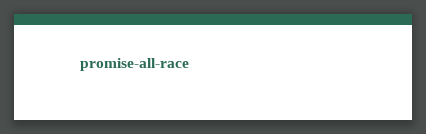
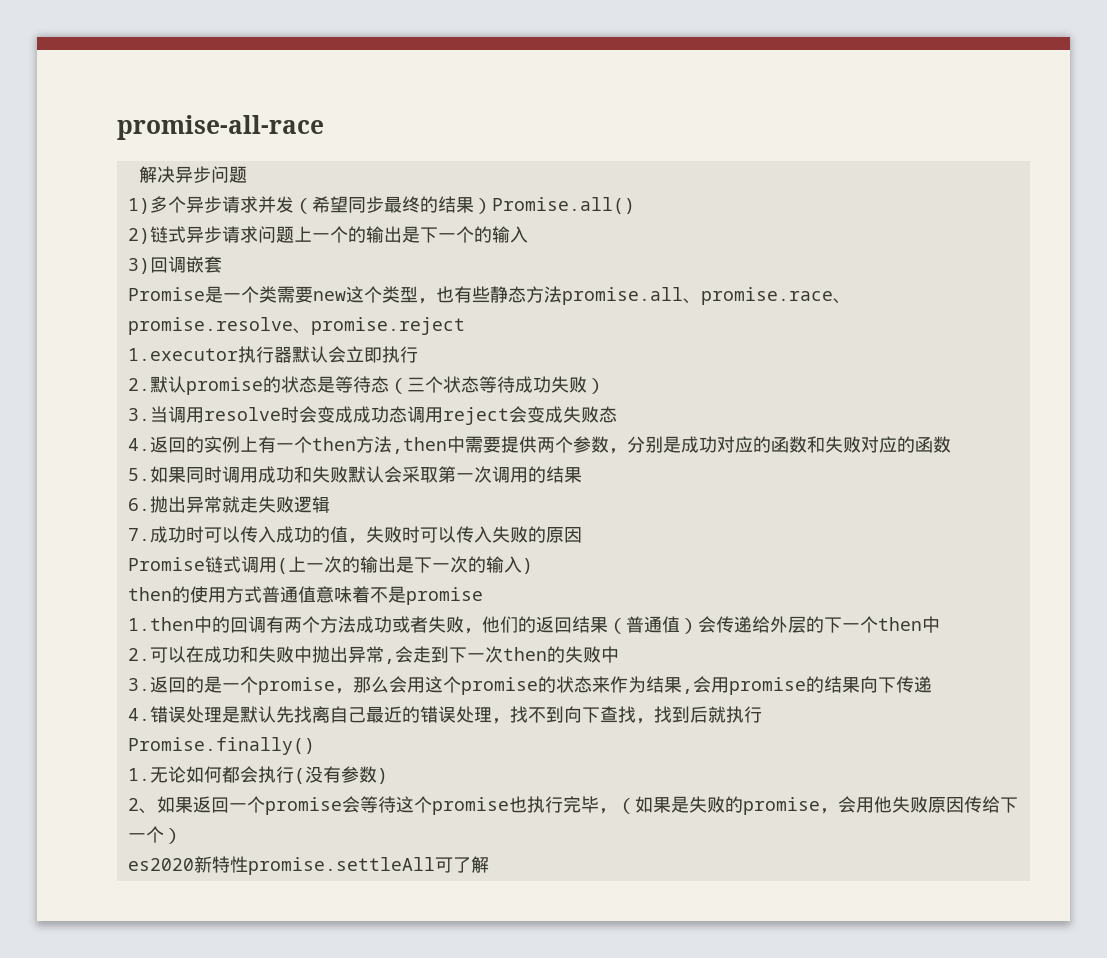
(189, 64) none -> [139,166,248,183] [128,196,636,214] [128,226,529,244] [128,256,223,274] [128,286,852,305] [128,317,466,335] [128,346,419,363] [128,376,606,395] [128,406,618,425] [128,436,952,454] [128,466,583,483] [128,496,331,513] [128,526,583,544] [128,556,534,574] [128,586,484,605] [128,616,941,634] [128,646,620,664] [128,676,933,695] [128,706,763,724] [128,737,316,755] [128,766,389,784] [128,796,1019,815] [128,826,183,844] [128,856,490,875] // 解决异步问题 // 1)多个异步请求并发（希望同步最终的结果）Promise.all() // 2)链式异步请求问题上一个的输出是下一个的输入 // 3)回调嵌套 // Promise是一个类需要new这个类型，也有些静态方法promise.all、promise.race、promise.resolve、promise.reject // 1.executor执行器默认会立即执行 // 2.默认promise的状态是等待态（三个状态等待成功失败） // 3.当调用resolve时会变成成功态调用reject会变成失败态 // 4.返回的实例上有一个then方法,then中需要提供两个参数，分别是成功对应的函数和失败对应的函数 // 5.如果同时调用成功和失败默认会采取第一次调用的结果 // 6.抛出异常就走失败逻辑 // 7.成功时可以传入成功的值，失败时可以传入失败的原因 // Promise链式调用(上一次的输出是下一次的输入) // then的使用方式普通值意味着不是promise // 1.then中的回调有两个方法成功或者失败，他们的返回结果（普通值）会传递给外层的下一个then中 // 2.可以在成功和失败中抛出异常,会走到下一次then的失败中 // 3.返回的是一个promise，那么会用这个promise的状态来作为结果,会用promise的结果向下传递 // 4.错误处理是默认先找离自己最近的错误处理，找不到向下查找，找到后就执行 // Promise.finally() // 1.无论如何都会执行(没有参数) // 2、如果返回一个promise会等待这个promise也执行完毕，（如果是失败的promise，会用他失败原因传给下一个） // es2020新特性promise.settleAll可了解

